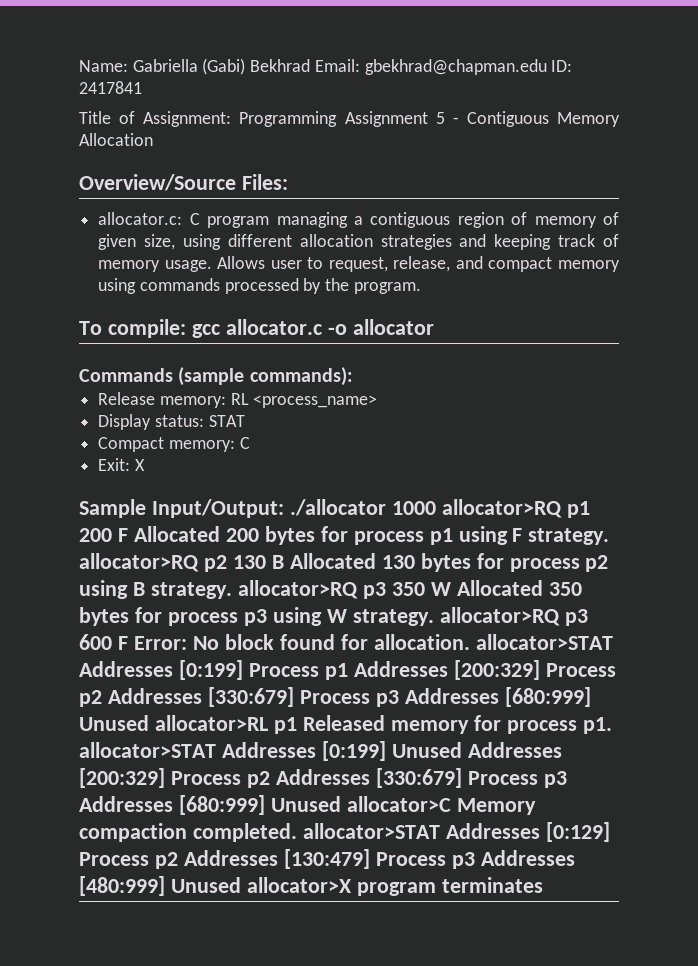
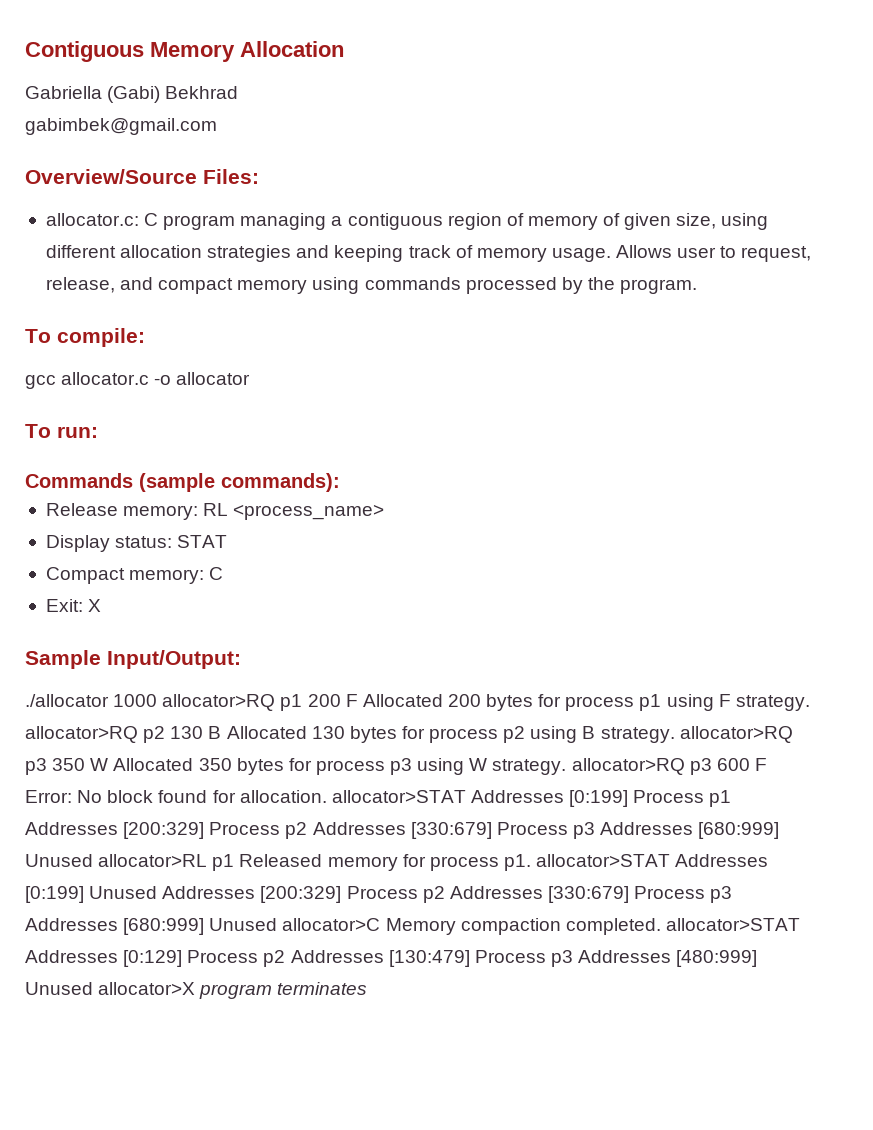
[79,60,128,72] Name: -> [25,41,344,62] Contiguous Memory Allocation //
[314,59,573,75] [79,81,142,94] [79,111,620,127] [79,133,153,146] Email: gbekhrad@chapman.edu ID: 2417841 // Title of Assignment: Programming Assignment 5 - Contiguous Memory Allocation -> [25,118,217,135] // gabimbek@gmail.com
(186, 328) none -> (145, 337) //
(434, 327) none -> [25,424,98,438] // To run:
(284, 508) none -> (241, 659) //

